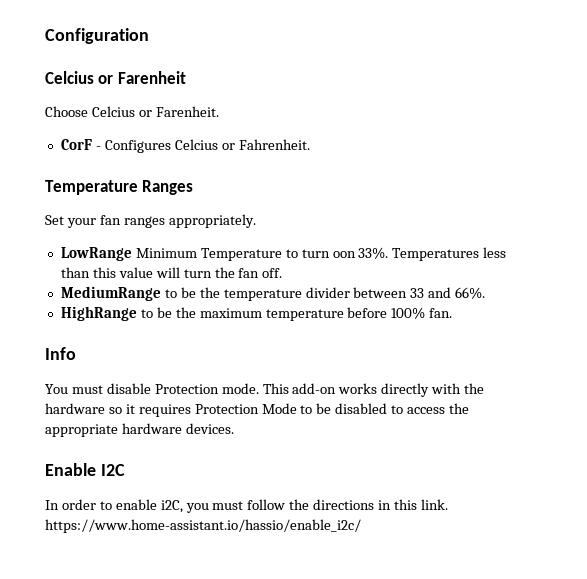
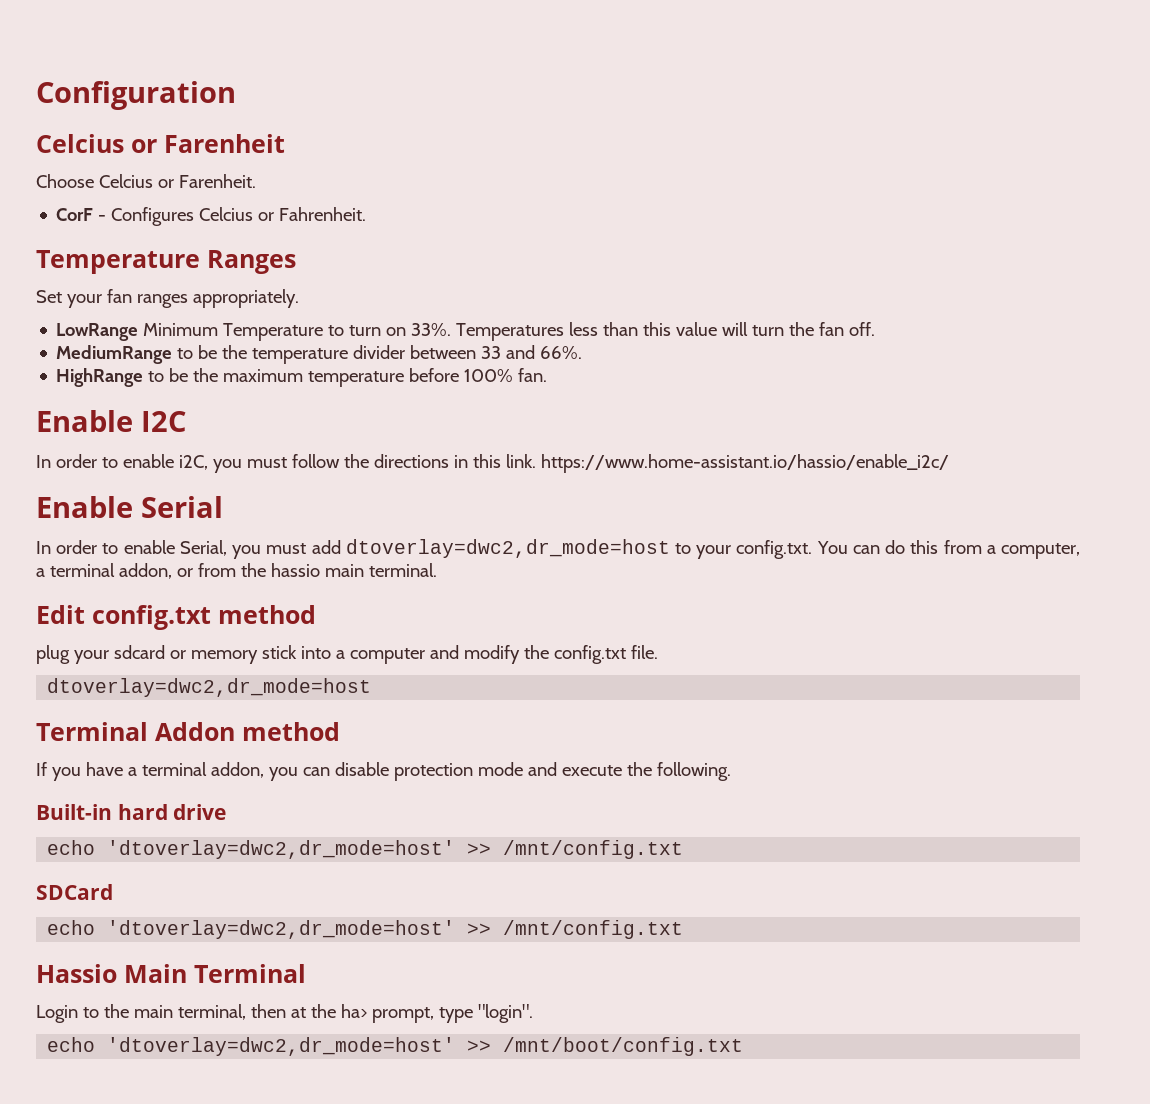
[332,251,356,258] oon -> [386,327,407,336] on
[45,347,76,360] [45,383,485,397] [45,403,470,417] [45,423,234,437] // Info // You must disable Protection mode. This add-on works directly with the hardware so it requires Protection Mode to be disabled to access the appropriate hardware devices. -> (548, 375) none
(361, 526) none -> [36,496,223,518] [36,539,1081,559] [36,563,437,579] [36,605,316,630] [36,645,658,664] [47,678,372,697] [36,722,340,741] [36,762,731,781] [36,804,227,820] [47,840,684,859] [36,884,113,900] [47,920,684,939] [36,964,306,983] [36,1004,533,1023] [47,1037,744,1056] // Enable Serial // In order to enable Serial, you must add dtoverlay=dwc2,dr_mode=host to your config.txt. You can do this from a computer, a terminal addon, or from the hassio main terminal. // Edit config.txt method // plug your sdcard or memory stick into a computer and modify the config.txt file. // dtoverlay=dwc2,dr_mode=host // Terminal Addon method // If you have a terminal addon, you can disable protection mode and execute the following. // Built-in hard drive // echo 'dtoverlay=dwc2,dr_mode=host' >> /mnt/config.txt // SDCard // echo 'dtoverlay=dwc2,dr_mode=host' >> /mnt/config.txt // Hassio Main Terminal // Login to the main terminal, then at the ha> prompt, type "login". // echo 'dtoverlay=dwc2,dr_mode=host' >> /mnt/boot/config.txt

